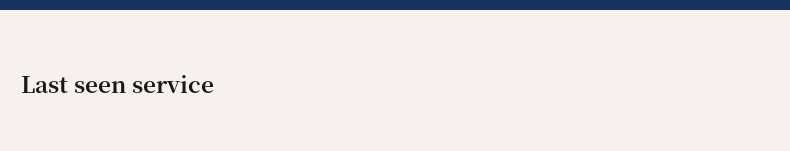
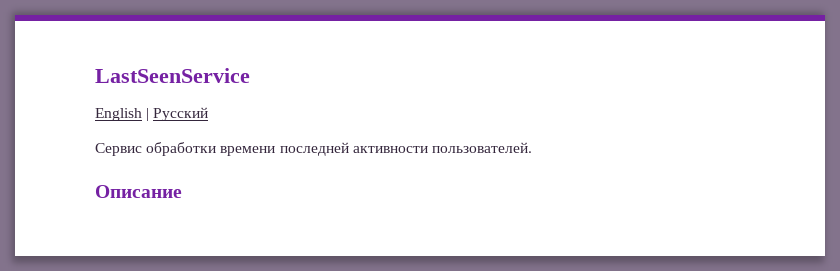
[21,75,215,93] Last seen service -> [95,68,250,83] [95,107,209,121] [95,142,532,156] [95,185,182,198] LastSeenService // English | Русский // Сервис обработки времени последней активности пользователей. // Описание

